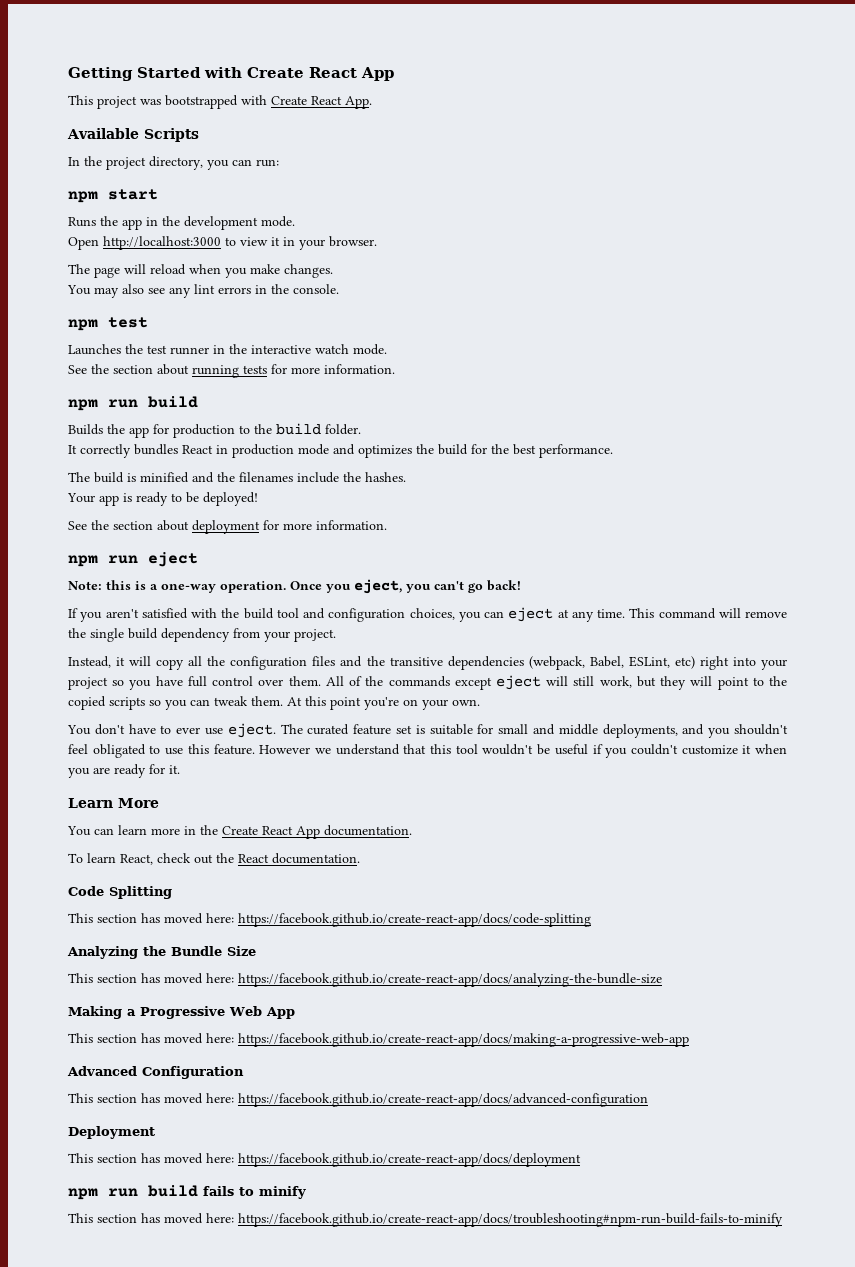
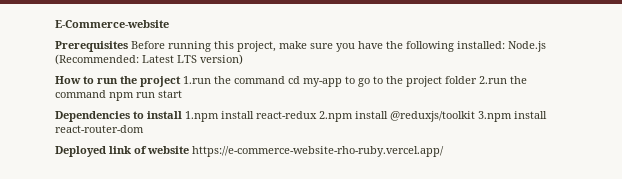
[68,67,394,81] [68,95,372,109] [67,128,199,142] [68,156,279,170] [68,189,158,203] [68,216,295,230] [68,236,377,250] [68,264,333,278] [67,284,339,298] [68,317,148,331] [68,344,387,355] [68,364,395,378] [68,396,198,411] [68,423,361,438] [68,444,613,458] [68,472,406,483] [67,492,258,506] [68,520,387,534] [68,552,198,567] [68,579,521,594] [68,607,787,622] [68,628,336,642] [68,656,787,670] [68,675,788,690] [68,696,480,710] [67,723,788,738] [68,744,788,758] [68,764,180,778] [68,798,159,808] [67,825,412,839] [68,853,360,865] [68,886,172,899] [68,913,591,927] [67,946,256,959] [68,973,662,987] [68,1006,295,1019] [68,1033,689,1047] [67,1066,244,1079] [68,1093,648,1107] [68,1126,155,1139] [68,1153,581,1167] [68,1185,306,1200] [68,1213,783,1227] Getting Started with Create React App // This project was bootstrapped with Create React App. // Available Scripts // In the project directory, you can run: // npm start // Runs the app in the development mode. // Open http://localhost:3000 to view it in your browser. // The page will reload when you make changes. // You may also see any lint errors in the console. // npm test // Launches the test runner in the interactive watch mode. // See the section about running tests for more information. // npm run build // Builds the app for production to the build folder. // It correctly bundles React in production mode and optimizes the build for the best performance. // The build is minified and the filenames include the hashes. // Your app is ready to be deployed! // See the section about deployment for more information. // npm run eject // Note: this is a one-way operation. Once you eject, you can't go back! // If you aren't satisfied with the build tool and configuration choices, you can eject at any time. This command will remove the single build dependency from your project. // Instead, it will copy all the configuration files and the transitive dependencies (webpack, Babel, ESLint, etc) right into your project so you have full control over them. All of the commands except eject will still work, but they will point to the copied scripts so you can tweak them. At this point you're on your own. // You don't have to ever use eject. The curated feature set is suitable for small and middle deployments, and you shouldn't feel obligated to use this feature. However we understand that this tool wouldn't be useful if you couldn't customize it when you are ready for it. // Learn More // You can learn more in the Create React App documentation. // To learn React, check out the React documentation. // Code Splitting // This section has moved here: https://facebook.github.io/create-react-app/docs/code-splitting // Analyzing the Bundle Size // This section has moved here: https://facebook.github.io/create-react-app/docs/analyzing-the-bundle-size // Making a Progressive Web App // This section has moved here: https://facebook.github.io/create-react-app/docs/making-a-progressive-web-app // Advanced Configuration // This section has moved here: https://facebook.github.io/create-react-app/docs/advanced-configuration // Deployment // This section has moved here: https://facebook.github.io/create-react-app/docs/deployment // npm run build fails to minify // This section has moved here: https://facebook.github.io/create-react-app/docs/troubleshooting#npm-run-build-fails-to-minify -> [55,20,169,28] [55,41,546,52] [55,54,243,65] [55,76,527,87] [55,90,182,101] [55,111,547,122] [55,125,144,133] [55,146,444,157] E-Commerce-website // Prerequisites Before running this project, make sure you have the following installed: Node.js (Recommended: Latest LTS version) // How to run the project 1.run the command cd my-app to go to the project folder 2.run the command npm run start // Dependencies to install 1.npm install react-redux 2.npm install @reduxjs/toolkit 3.npm install react-router-dom // Deployed link of website https://e-commerce-website-rho-ruby.vercel.app/

